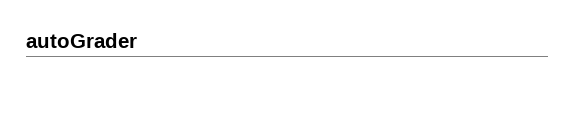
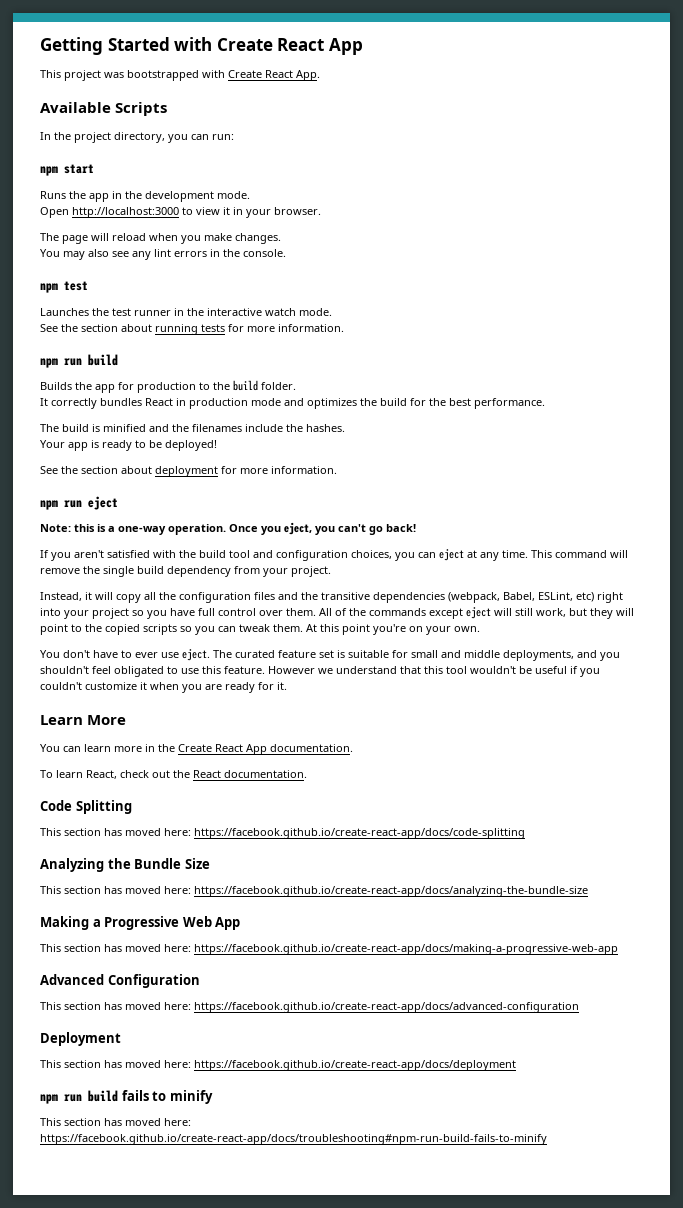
[26,33,137,48] autoGrader -> [40,37,363,55] [40,70,320,81] [40,102,168,116] [40,132,234,143] [40,164,94,176] [40,191,250,202] [40,207,321,218] [40,233,281,244] [40,249,286,260] [40,281,88,293] [40,308,332,316] [40,324,344,335] [40,354,118,368] [40,380,296,393] [40,398,545,409] [40,424,345,432] [40,440,217,451] [40,466,337,477] [40,496,118,510] [40,522,416,535] [40,549,628,561] [40,566,331,577] [40,592,623,603] [40,607,634,619] [40,624,480,635] [40,649,620,661] [40,666,600,677] [40,682,287,693] [40,715,127,725] [40,744,353,755] [40,770,307,779] [40,800,132,814] [40,828,525,839] [40,858,210,872] [40,886,588,897] [40,916,241,930] [40,944,618,955] [40,974,200,988] [40,1002,579,1013] [40,1032,121,1046] [40,1060,516,1071] [40,1090,213,1104] [40,1118,191,1126] [40,1134,547,1145] Getting Started with Create React App // This project was bootstrapped with Create React App. // Available Scripts // In the project directory, you can run: // npm start // Runs the app in the development mode. // Open http://localhost:3000 to view it in your browser. // The page will reload when you make changes. // You may also see any lint errors in the console. // npm test // Launches the test runner in the interactive watch mode. // See the section about running tests for more information. // npm run build // Builds the app for production to the build folder. // It correctly bundles React in production mode and optimizes the build for the best performance. // The build is minified and the filenames include the hashes. // Your app is ready to be deployed! // See the section about deployment for more information. // npm run eject // Note: this is a one-way operation. Once you eject, you can't go back! // If you aren't satisfied with the build tool and configuration choices, you can eject at any time. This command will remove the single build dependency from your project. // Instead, it will copy all the configuration files and the transitive dependencies (webpack, Babel, ESLint, etc) right into your project so you have full control over them. All of the commands except eject will still work, but they will point to the copied scripts so you can tweak them. At this point you're on your own. // You don't have to ever use eject. The curated feature set is suitable for small and middle deployments, and you shouldn't feel obligated to use this feature. However we understand that this tool wouldn't be useful if you couldn't customize it when you are ready for it. // Learn More // You can learn more in the Create React App documentation. // To learn React, check out the React documentation. // Code Splitting // This section has moved here: https://facebook.github.io/create-react-app/docs/code-splitting // Analyzing the Bundle Size // This section has moved here: https://facebook.github.io/create-react-app/docs/analyzing-the-bundle-size // Making a Progressive Web App // This section has moved here: https://facebook.github.io/create-react-app/docs/making-a-progressive-web-app // Advanced Configuration // This section has moved here: https://facebook.github.io/create-react-app/docs/advanced-configuration // Deployment // This section has moved here: https://facebook.github.io/create-react-app/docs/deployment // npm run build fails to minify // This section has moved here: https://facebook.github.io/create-react-app/docs/troubleshooting#npm-run-build-fails-to-minify

